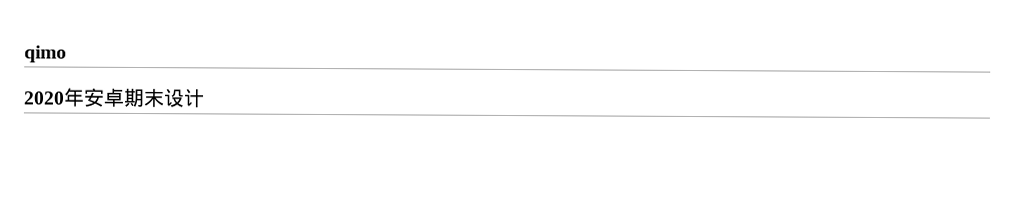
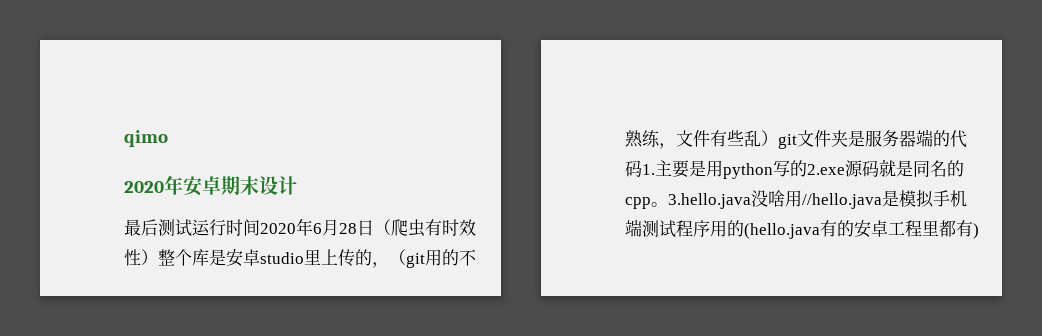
(205, 98) none -> [124,218,476,237] [124,249,476,268] [625,129,967,149] [625,159,964,179] [625,189,967,209] [625,219,979,239] // 最后测试运行时间2020年6月28日（爬虫有时效性）整个库是安卓studio里上传的，（git用的不熟练，文件有些乱）git文件夹是服务器端的代码1.主要是用python写的2.exe源码就是同名的cpp。3.hello.java没啥用//hello.java是模拟手机端测试程序用的(hello.java有的安卓工程里都有)

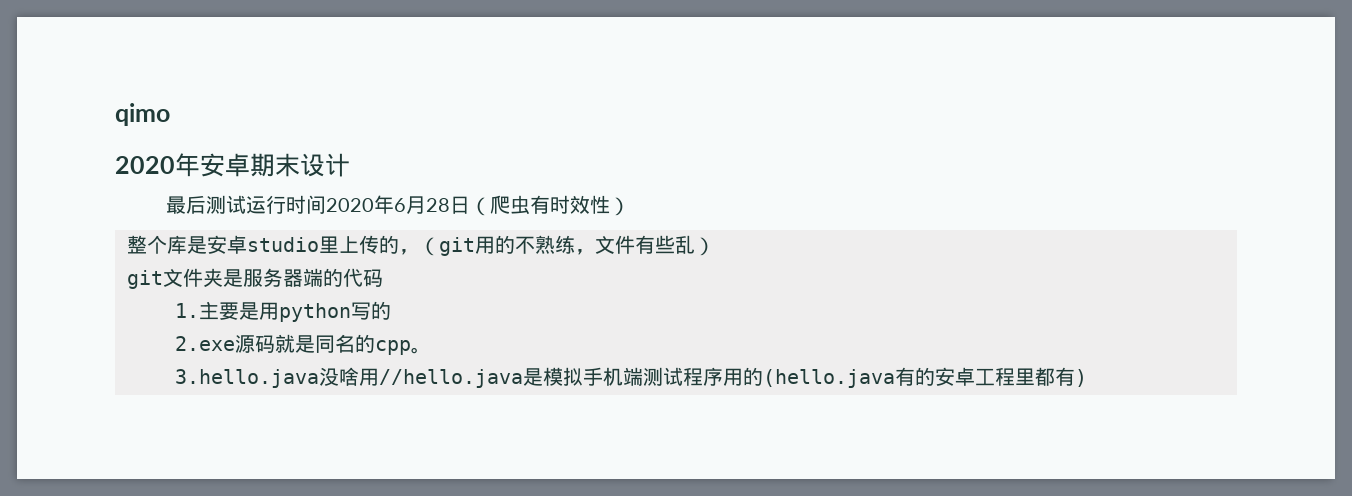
(158, 257) none -> (630, 206) //
(778, 138) none -> (715, 246) //
(642, 168) none -> (383, 278) //
(807, 168) none -> (391, 310) //
(668, 204) none -> (431, 350) //

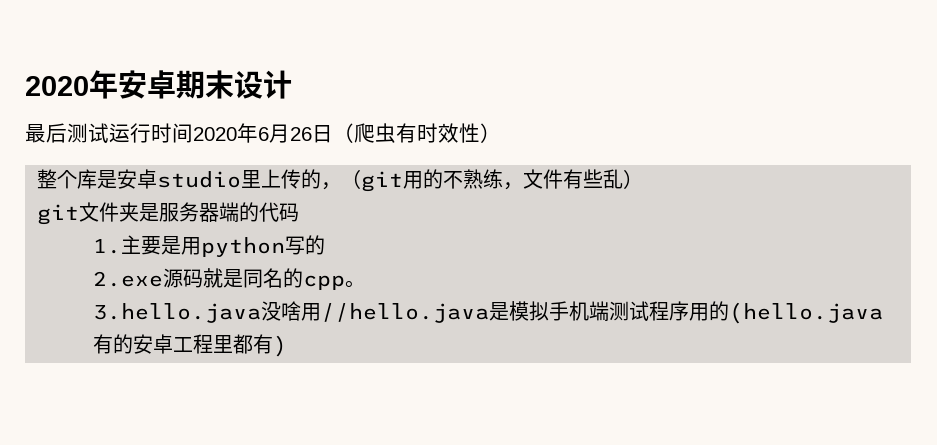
[115,103,170,126] qimo // -> (25, 86) none
[425,198,450,212] 28 -> [290,127,312,141] 26

